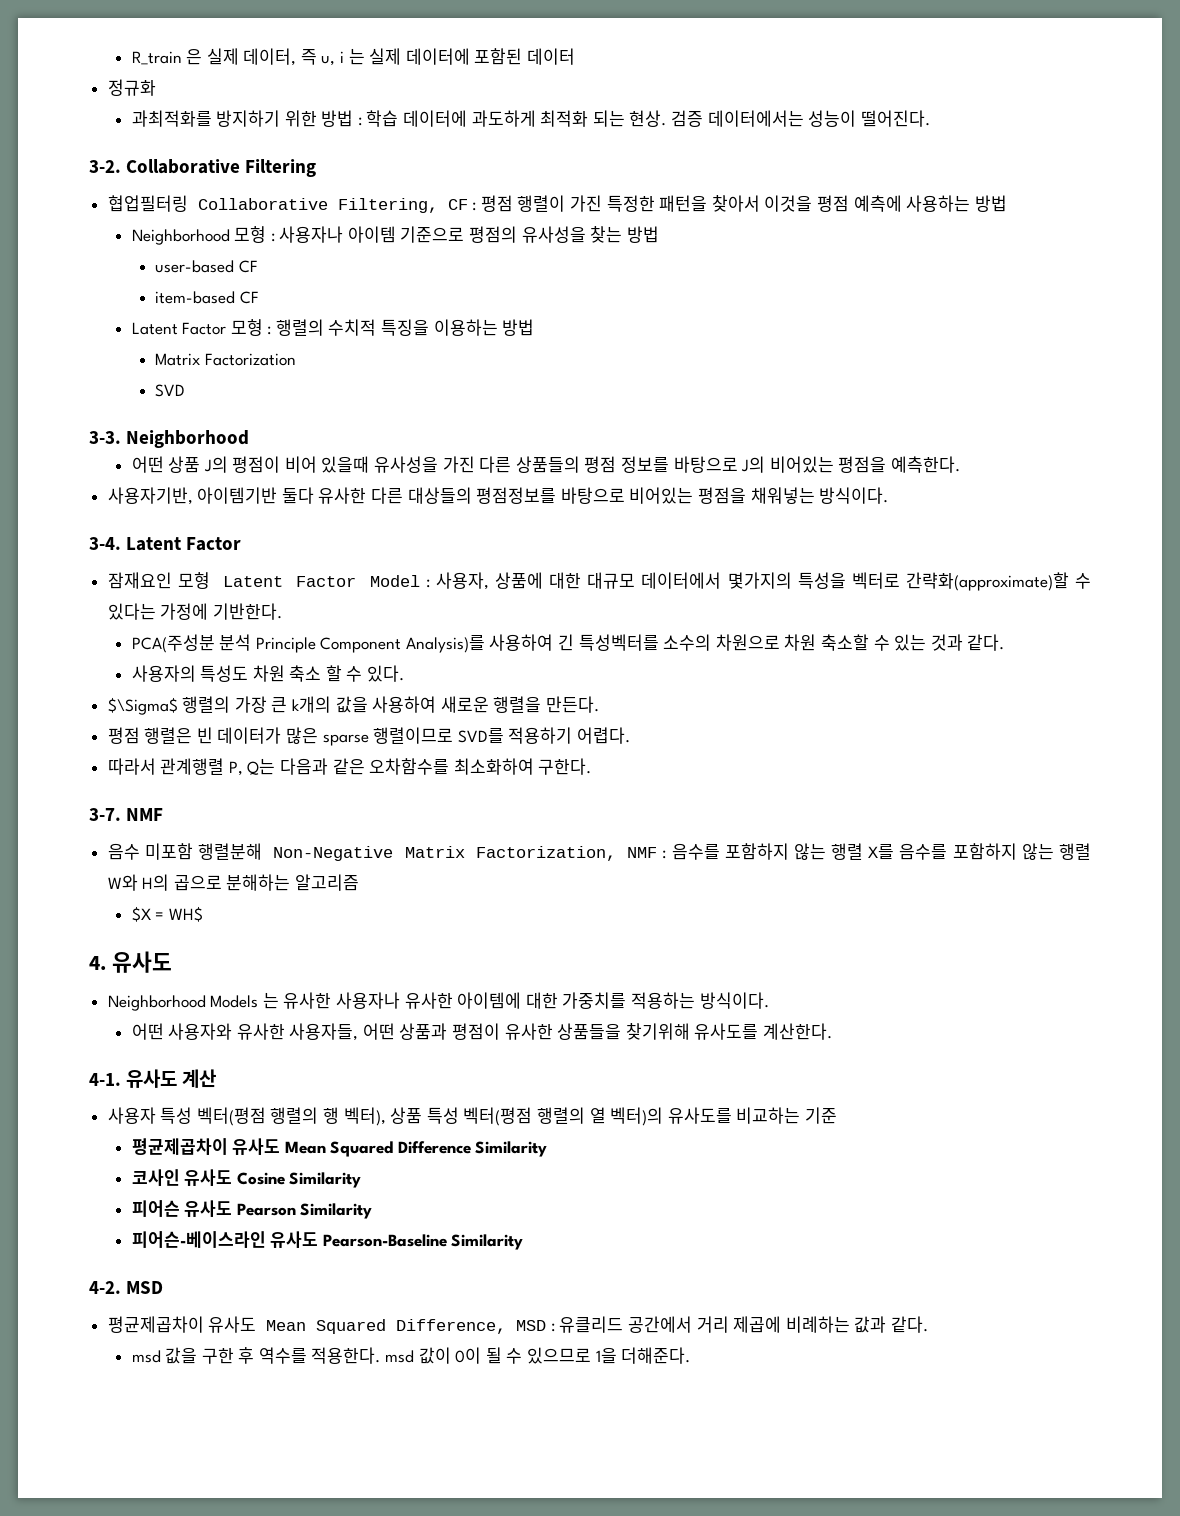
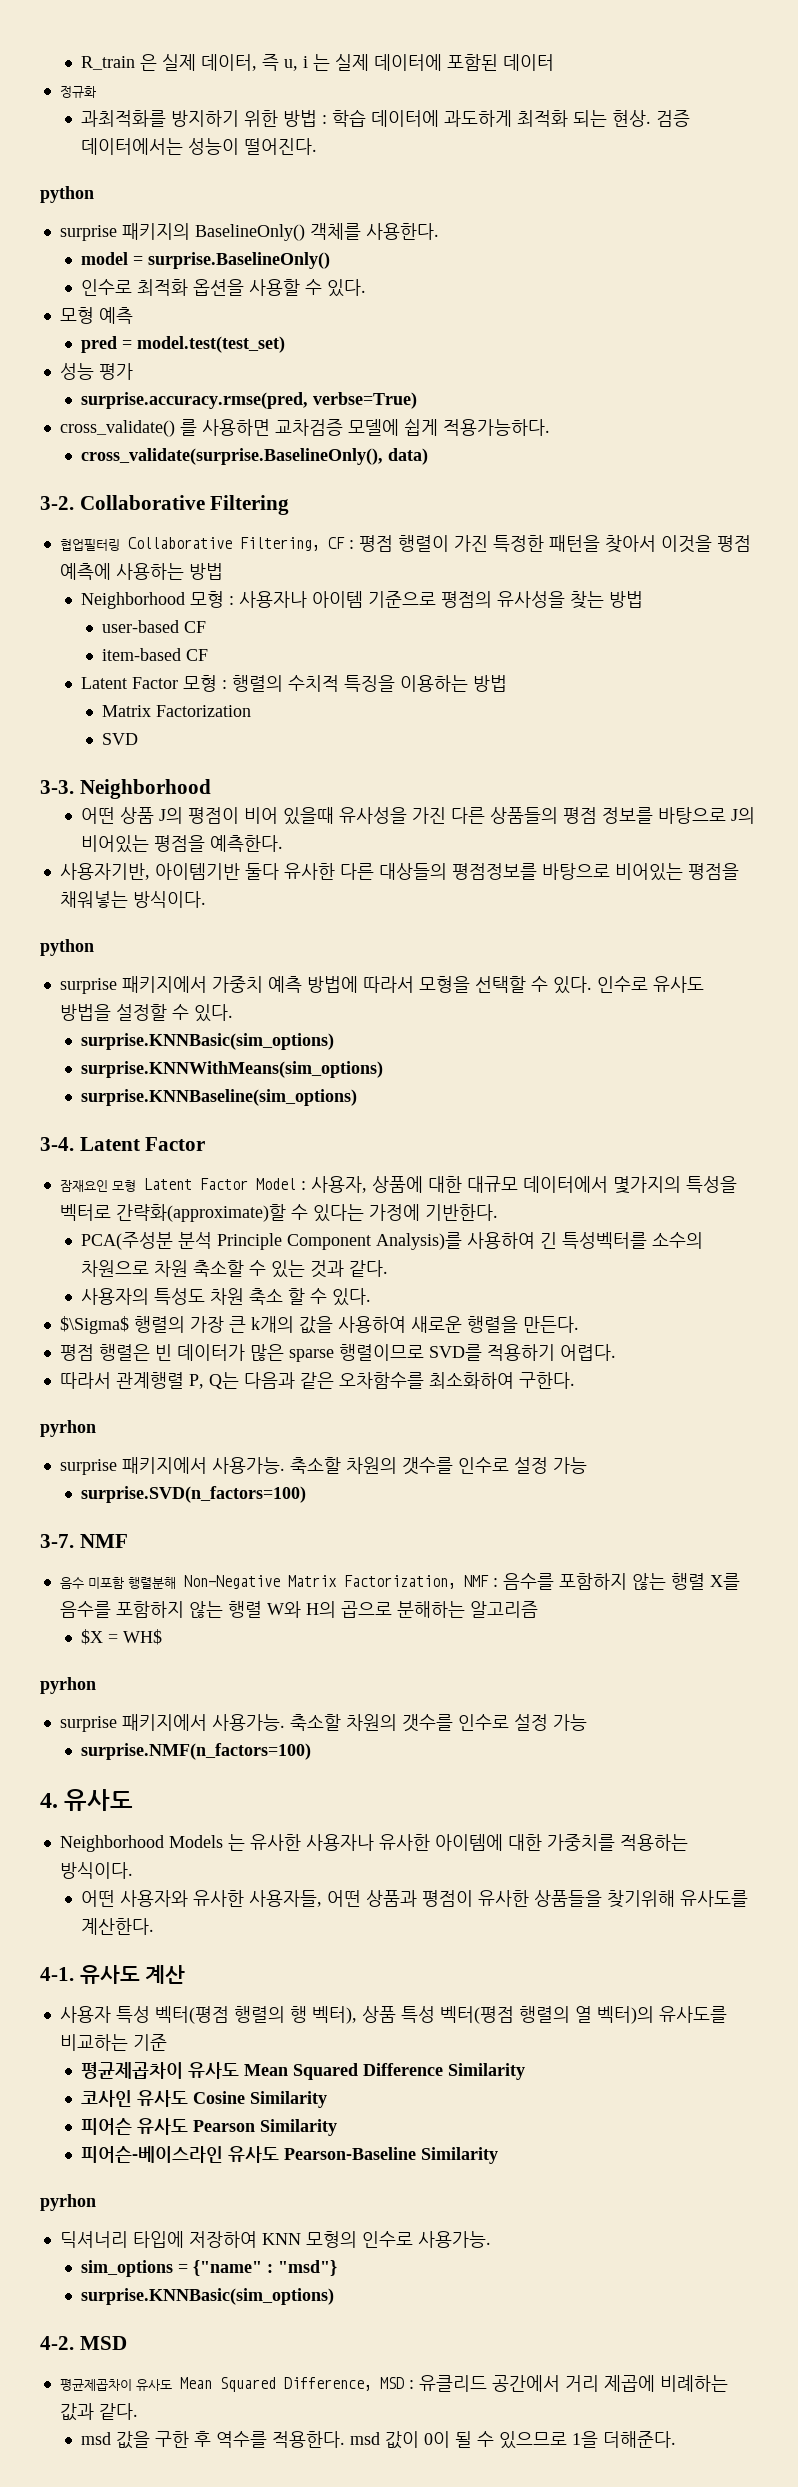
(930, 118) none -> [40,186,94,203] [59,223,439,241] [81,252,331,269] [81,279,367,297] [59,307,133,324] [81,336,286,353] [59,363,133,380] [81,392,418,409] [59,419,550,437] [81,448,429,465] // python // surprise 패키지의 BaselineOnly() 객체를 사용한다. // model = surprise.BaselineOnly() // 인수로 최적화 옵션을 사용할 수 있다. // 모형 예측 // pred = model.test(test_set) // 성능 평가 // surprise.accuracy.rmse(pred, verbse=True) // cross_validate() 를 사용하면 교차검증 모델에 쉽게 적용가능하다. // cross_validate(surprise.BaselineOnly(), data)
(889, 495) none -> [40,939,94,956] [59,976,704,994] [59,1004,233,1022] [81,1033,335,1050] [81,1061,384,1078] [81,1089,358,1106] // python // surprise 패키지에서 가중치 예측 방법에 따라서 모형을 선택할 수 있다. 인수로 유사도 방법을 설정할 수 있다. // surprise.KNNBasic(sim_options) // surprise.KNNWithMeans(sim_options) // surprise.KNNBaseline(sim_options)
(592, 766) none -> [40,1420,96,1437] [59,1457,587,1475] [81,1486,307,1503] // pyrhon // surprise 패키지에서 사용가능. 축소할 차원의 갯수를 인수로 설정 가능 // surprise.SVD(n_factors=100)
(203, 914) none -> [40,1677,96,1694] [59,1714,587,1732] [81,1743,312,1760] // pyrhon // surprise 패키지에서 사용가능. 축소할 차원의 갯수를 인수로 설정 가능 // surprise.NMF(n_factors=100)
(524, 1242) none -> [40,2194,96,2211] [59,2231,491,2248] [81,2260,338,2277] [81,2288,335,2305] // pyrhon // 딕셔너리 타입에 저장하여 KNN 모형의 인수로 사용가능. // sim_options = {"name" : "msd"} // surprise.KNNBasic(sim_options)

